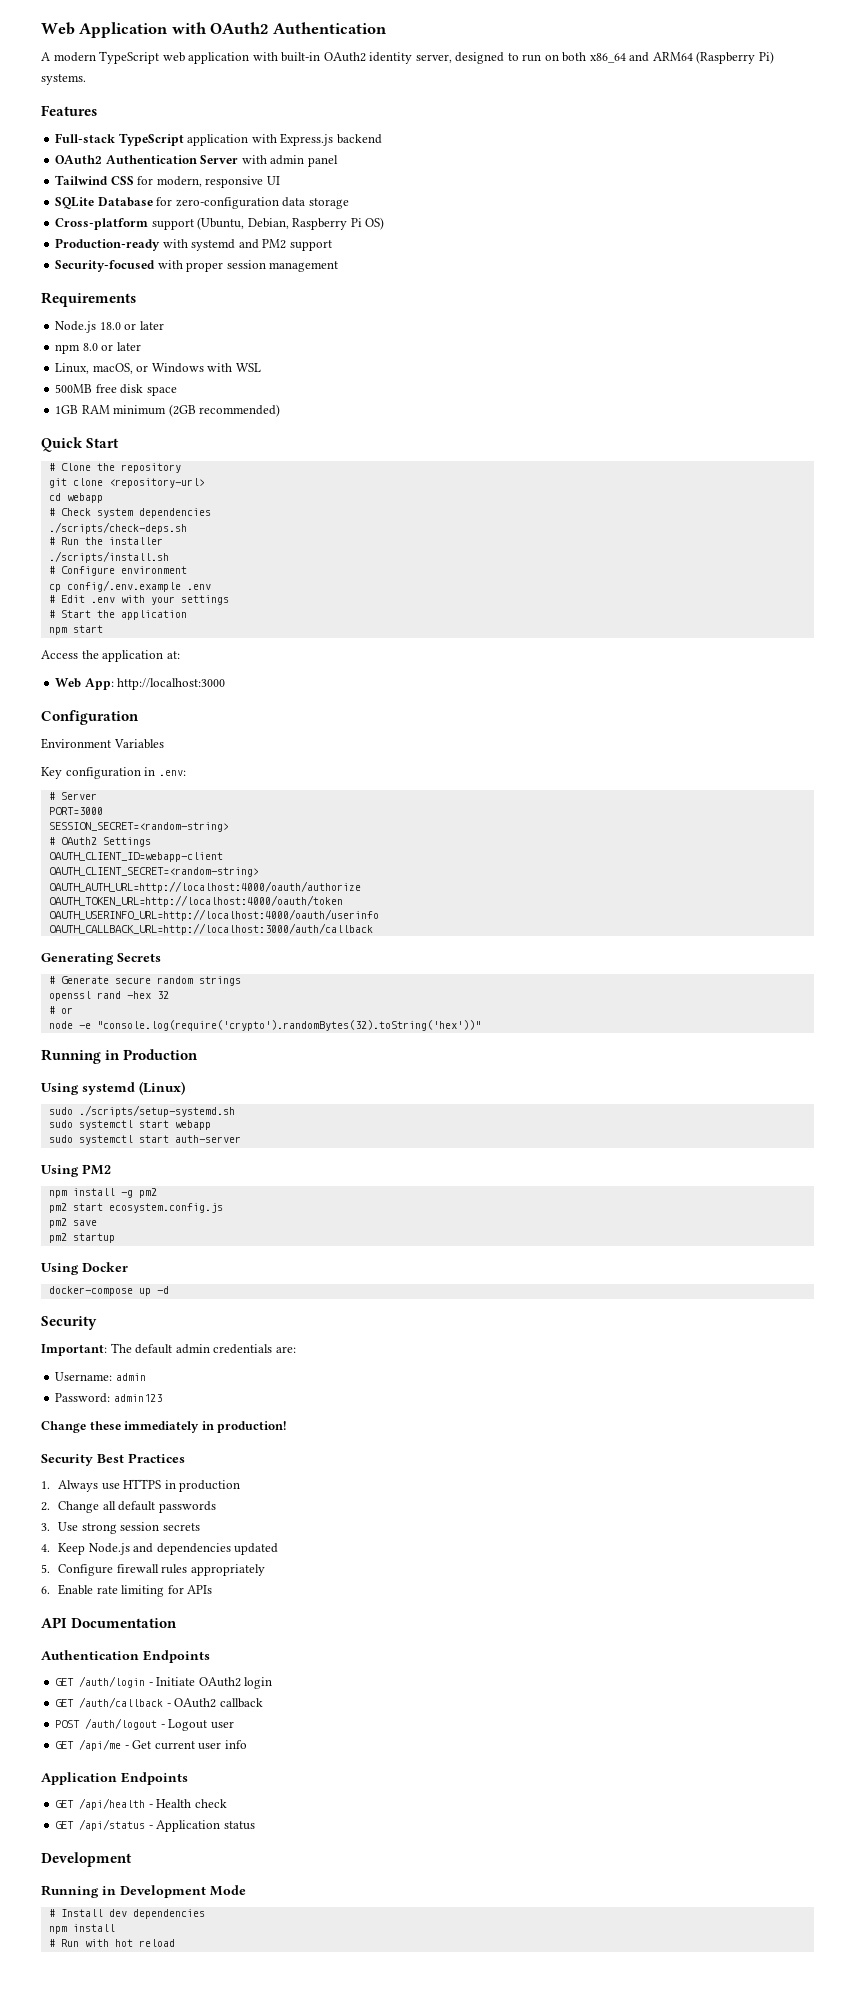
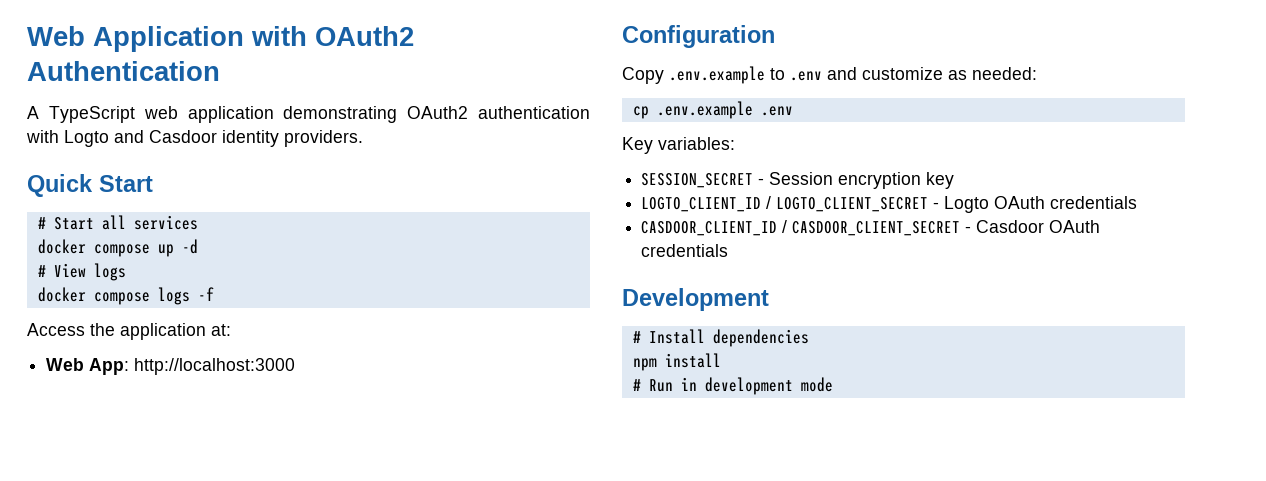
[53,52,96,62] modern -> (39, 112) none
[252,51,774,64] [41,74,86,85] [41,105,97,116] [55,133,382,146] [55,155,338,167] [55,175,280,188] [55,197,349,209] [55,217,385,230] [55,238,332,251] [55,260,339,272] [41,292,136,307] [55,321,164,333] [55,342,141,354] [55,363,261,374] [55,384,177,396] [55,404,281,417] [41,437,120,452] [48,463,181,473] [48,478,205,488] [48,493,103,503] [48,508,211,518] [48,522,187,534] [48,537,163,545] [48,551,169,563] [48,566,187,576] [48,580,211,592] [48,595,229,605] [48,610,187,620] [48,625,103,635] with built-in OAuth2 identity server, designed to run on both x86_64 and ARM64 (Raspberry Pi) systems. // Features // Full-stack TypeScript application with Express.js backend // OAuth2 Authentication Server with admin panel // Tailwind CSS for modern, responsive UI // SQLite Database for zero-configuration data storage // Cross-platform support (Ubuntu, Debian, Raspberry Pi OS) // Production-ready with systemd and PM2 support // Security-focused with proper session management // Requirements // Node.js 18.0 or later // npm 8.0 or later // Linux, macOS, or Windows with WSL // 500MB free disk space // 1GB RAM minimum (2GB recommended) // Quick Start // # Clone the repository // git clone <repository-url> // cd webapp // # Check system dependencies // ./scripts/check-deps.sh // # Run the installer // ./scripts/install.sh // # Configure environment // cp config/.env.example .env // # Edit .env with your settings // # Start the application // npm start -> [283,106,590,123] [26,130,363,147] [27,174,153,197] [37,215,198,230] [37,239,198,257] [37,263,126,281] [37,287,214,305] demonstrating OAuth2 authentication with Logto and Casdoor identity providers. // Quick Start // # Start all services // docker compose up -d // # View logs // docker compose logs -f
[41,738,164,749] [41,767,186,779] [48,792,97,800] [48,807,103,815] [48,822,229,832] [48,837,151,847] [48,852,223,862] [48,867,259,877] [48,881,361,893] [48,895,343,907] [48,909,379,921] [48,923,373,935] [41,953,161,965] [48,976,241,986] [48,991,169,1001] [48,1006,73,1014] [48,1020,481,1031] [41,1049,199,1064] [41,1081,185,1095] [48,1105,235,1117] [48,1120,211,1130] [48,1135,241,1145] [41,1164,111,1177] [48,1188,157,1198] [48,1203,223,1213] [48,1218,97,1228] [48,1233,115,1243] [41,1262,128,1275] [48,1286,169,1296] [41,1316,97,1330] [41,1343,296,1356] [55,1372,146,1381] [55,1393,162,1403] [41,1421,287,1433] [41,1453,185,1466] [41,1479,241,1492] [41,1501,216,1513] [41,1522,200,1534] [41,1543,279,1555] [41,1564,265,1576] [41,1584,213,1597] [41,1617,178,1628] [41,1650,210,1663] [55,1676,273,1689] [55,1697,263,1708] [55,1718,234,1731] [55,1739,247,1751] [41,1772,188,1785] [55,1798,227,1810] [55,1819,255,1832] [41,1852,132,1867] [41,1885,246,1898] Environment Variables // Key configuration in .env: // # Server // PORT=3000 // SESSION_SECRET=<random-string> // # OAuth2 Settings // OAUTH_CLIENT_ID=webapp-client // OAUTH_CLIENT_SECRET=<random-string> // OAUTH_AUTH_URL=http://localhost:4000/oauth/authorize // OAUTH_TOKEN_URL=http://localhost:4000/oauth/token // OAUTH_USERINFO_URL=http://localhost:4000/oauth/userinfo // OAUTH_CALLBACK_URL=http://localhost:3000/auth/callback // Generating Secrets // # Generate secure random strings // openssl rand -hex 32 // # or // node -e "console.log(require('crypto').randomBytes(32).toString('hex'))" // Running in Production // Using systemd (Linux) // sudo ./scripts/setup-systemd.sh // sudo systemctl start webapp // sudo systemctl start auth-server // Using PM2 // npm install -g pm2 // pm2 start ecosystem.config.js // pm2 save // pm2 startup // Using Docker // docker-compose up -d // Security // Important: The default admin credentials are: // Username: admin // Password: admin123 // Change these immediately in production! // Security Best Practices // 1. Always use HTTPS in production // 2. Change all default passwords // 3. Use strong session secrets // 4. Keep Node.js and dependencies updated // 5. Configure firewall rules appropriately // 6. Enable rate limiting for APIs // API Documentation // Authentication Endpoints // GET /auth/login - Initiate OAuth2 login // GET /auth/callback - OAuth2 callback // POST /auth/logout - Logout user // GET /api/me - Get current user info // Application Endpoints // GET /api/health - Health check // GET /api/status - Application status // Development // Running in Development Mode -> [622,66,1037,84] [632,101,793,119] [622,137,735,154] [641,172,955,189] [641,196,1138,213] [641,220,1101,236] [641,244,729,257] [622,288,769,311] Copy .env.example to .env and customize as needed: // cp .env.example .env // Key variables: // SESSION_SECRET - Session encryption key // LOGTO_CLIENT_ID / LOGTO_CLIENT_SECRET - Logto OAuth credentials // CASDOOR_CLIENT_ID / CASDOOR_CLIENT_SECRET - Casdoor OAuth credentials // Development
[108,1909,127,1917] dev -> (705, 336) none
[84,1939,175,1947] with hot reload -> [680,377,833,395] in development mode

